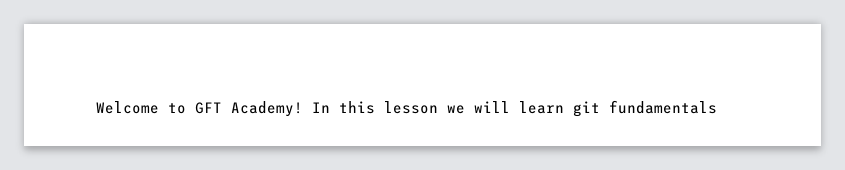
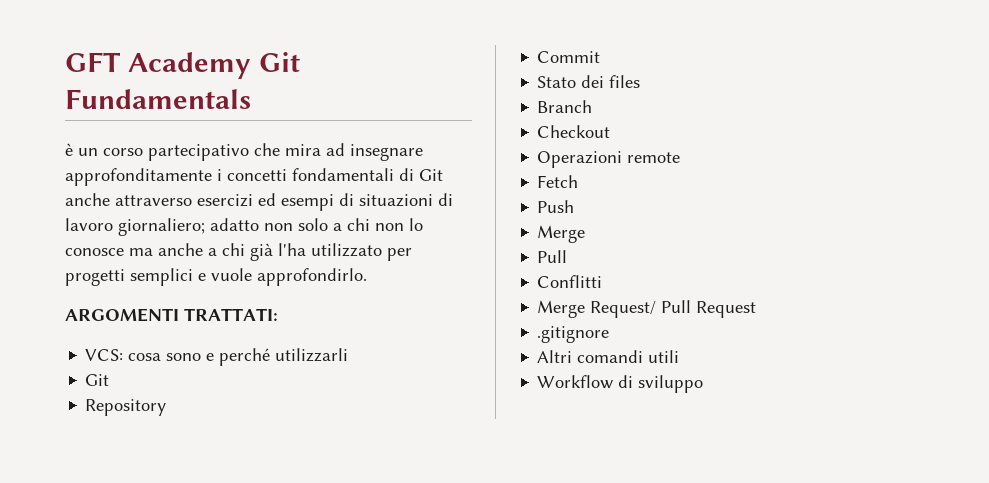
[96,100,717,117] Welcome to GFT Academy! In this lesson we will learn git fundamentals -> [65,52,300,79] [65,89,251,109] [65,143,423,161] [65,168,443,186] [65,193,453,211] [65,218,423,236] [65,243,412,261] [65,268,367,286] [65,308,278,322] [85,348,349,366] [85,374,110,386] [85,399,167,416] [537,51,601,63] [537,75,641,88] [537,100,593,113] [537,125,611,138] [537,151,681,168] [537,175,579,188] [537,200,575,213] [537,225,586,243] [537,250,568,263] [537,275,603,288] [537,300,757,318] [537,326,610,343] [537,350,680,363] [537,375,704,393] GFT Academy Git Fundamentals // è un corso partecipativo che mira ad insegnare approfonditamente i concetti fondamentali di Git anche attraverso esercizi ed esempi di situazioni di lavoro giornaliero; adatto non solo a chi non lo conosce ma anche a chi già l'ha utilizzato per progetti semplici e vuole approfondirlo. // ARGOMENTI TRATTATI: // VCS: cosa sono e perché utilizzarli // Git // Repository // Commit // Stato dei files // Branch // Checkout // Operazioni remote // Fetch // Push // Merge // Pull // Conflitti // Merge Request/ Pull Request // .gitignore // Altri comandi utili // Workflow di sviluppo

